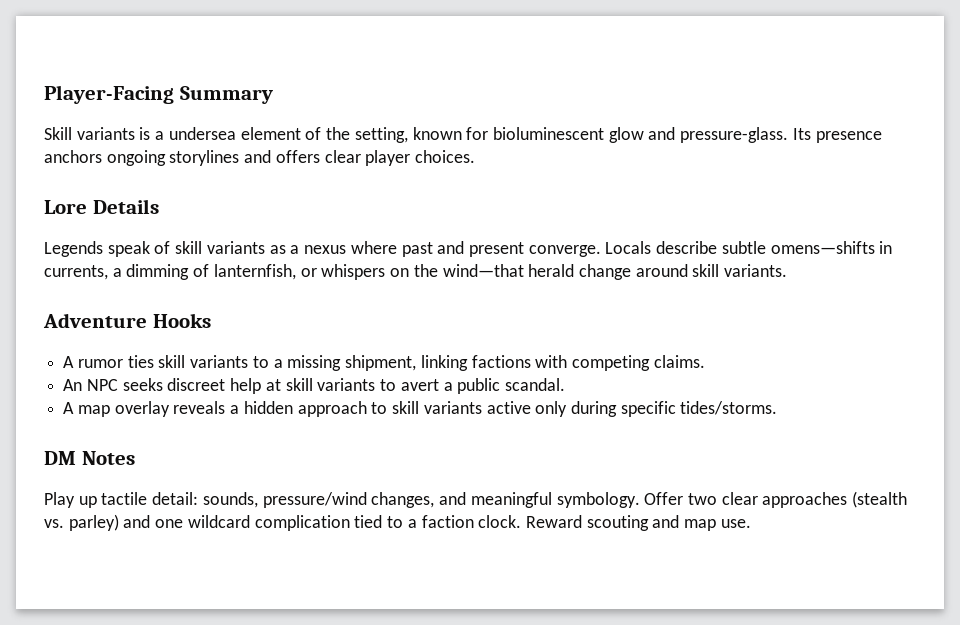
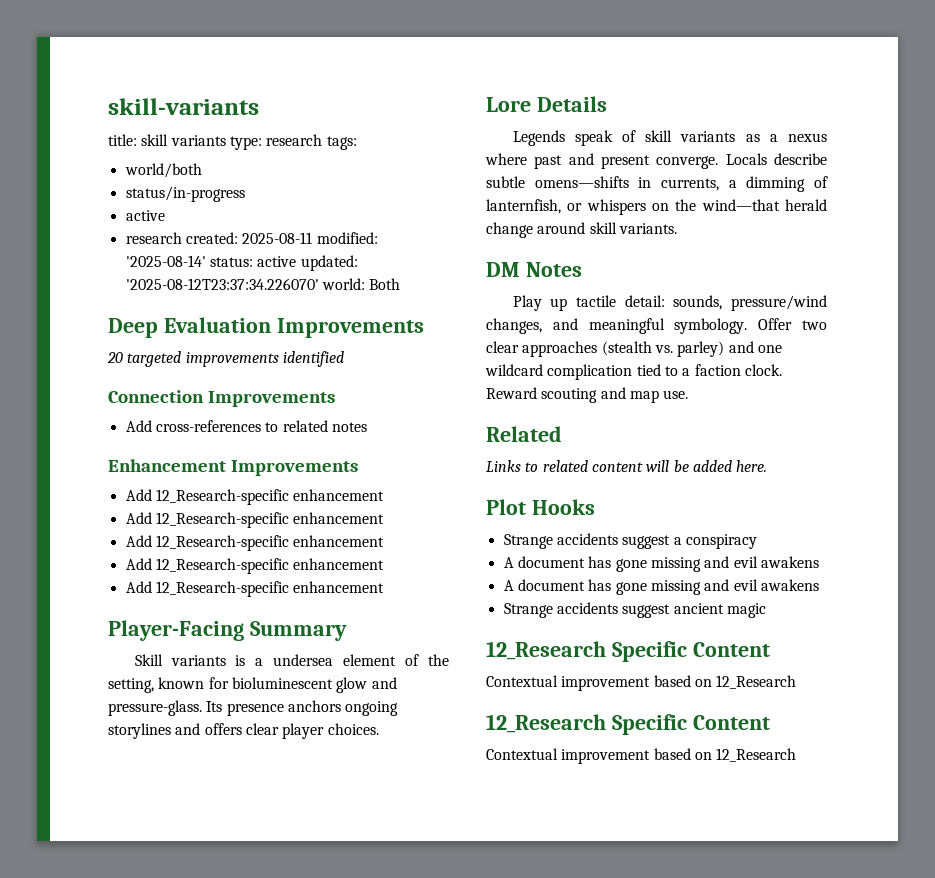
(44, 94) none -> [108,98,259,115] [108,134,357,150] [124,163,202,178] [125,186,245,202] [125,210,165,221] [125,232,378,244] [125,255,358,271] [125,278,401,290] [108,317,424,338] [107,351,344,367] [108,390,335,407] [125,420,367,432] [108,459,358,476] [125,489,385,505] [125,512,385,528] [125,535,385,551] [125,558,385,574] [125,581,385,597] skill-variants // title: skill variants type: research tags: // world/both // status/in-progress // active // research created: 2025-08-11 modified: '2025-08-14' status: active updated: '2025-08-12T23:37:34.226070' world: Both // Deep Evaluation Improvements // 20 targeted improvements identified // Connection Improvements // Add cross-references to related notes // Enhancement Improvements // Add 12_Research-specific enhancement // Add 12_Research-specific enhancement // Add 12_Research-specific enhancement // Add 12_Research-specific enhancement // Add 12_Research-specific enhancement //
[43,313,211,328] [63,355,705,371] [63,378,565,394] [63,401,778,417] // Adventure Hooks // A rumor ties skill variants to a missing shipment, linking factions with competing claims. // An NPC seeks discreet help at skill variants to avert a public scandal. // A map overlay reveals a hidden approach to skill variants active only during specific tides/storms. -> (677, 228) none
(751, 523) none -> [486,426,562,442] [486,460,768,472] [486,499,595,515] [503,533,757,549] [503,556,819,572] [503,579,819,595] [503,602,766,618] [486,641,770,662] [486,675,797,691] [486,714,770,735] [486,748,797,764] // Related // Links to related content will be added here. // Plot Hooks // Strange accidents suggest a conspiracy // A document has gone missing and evil awakens // A document has gone missing and evil awakens // Strange accidents suggest ancient magic // 12_Research Specific Content // Contextual improvement based on 12_Research // 12_Research Specific Content // Contextual improvement based on 12_Research

